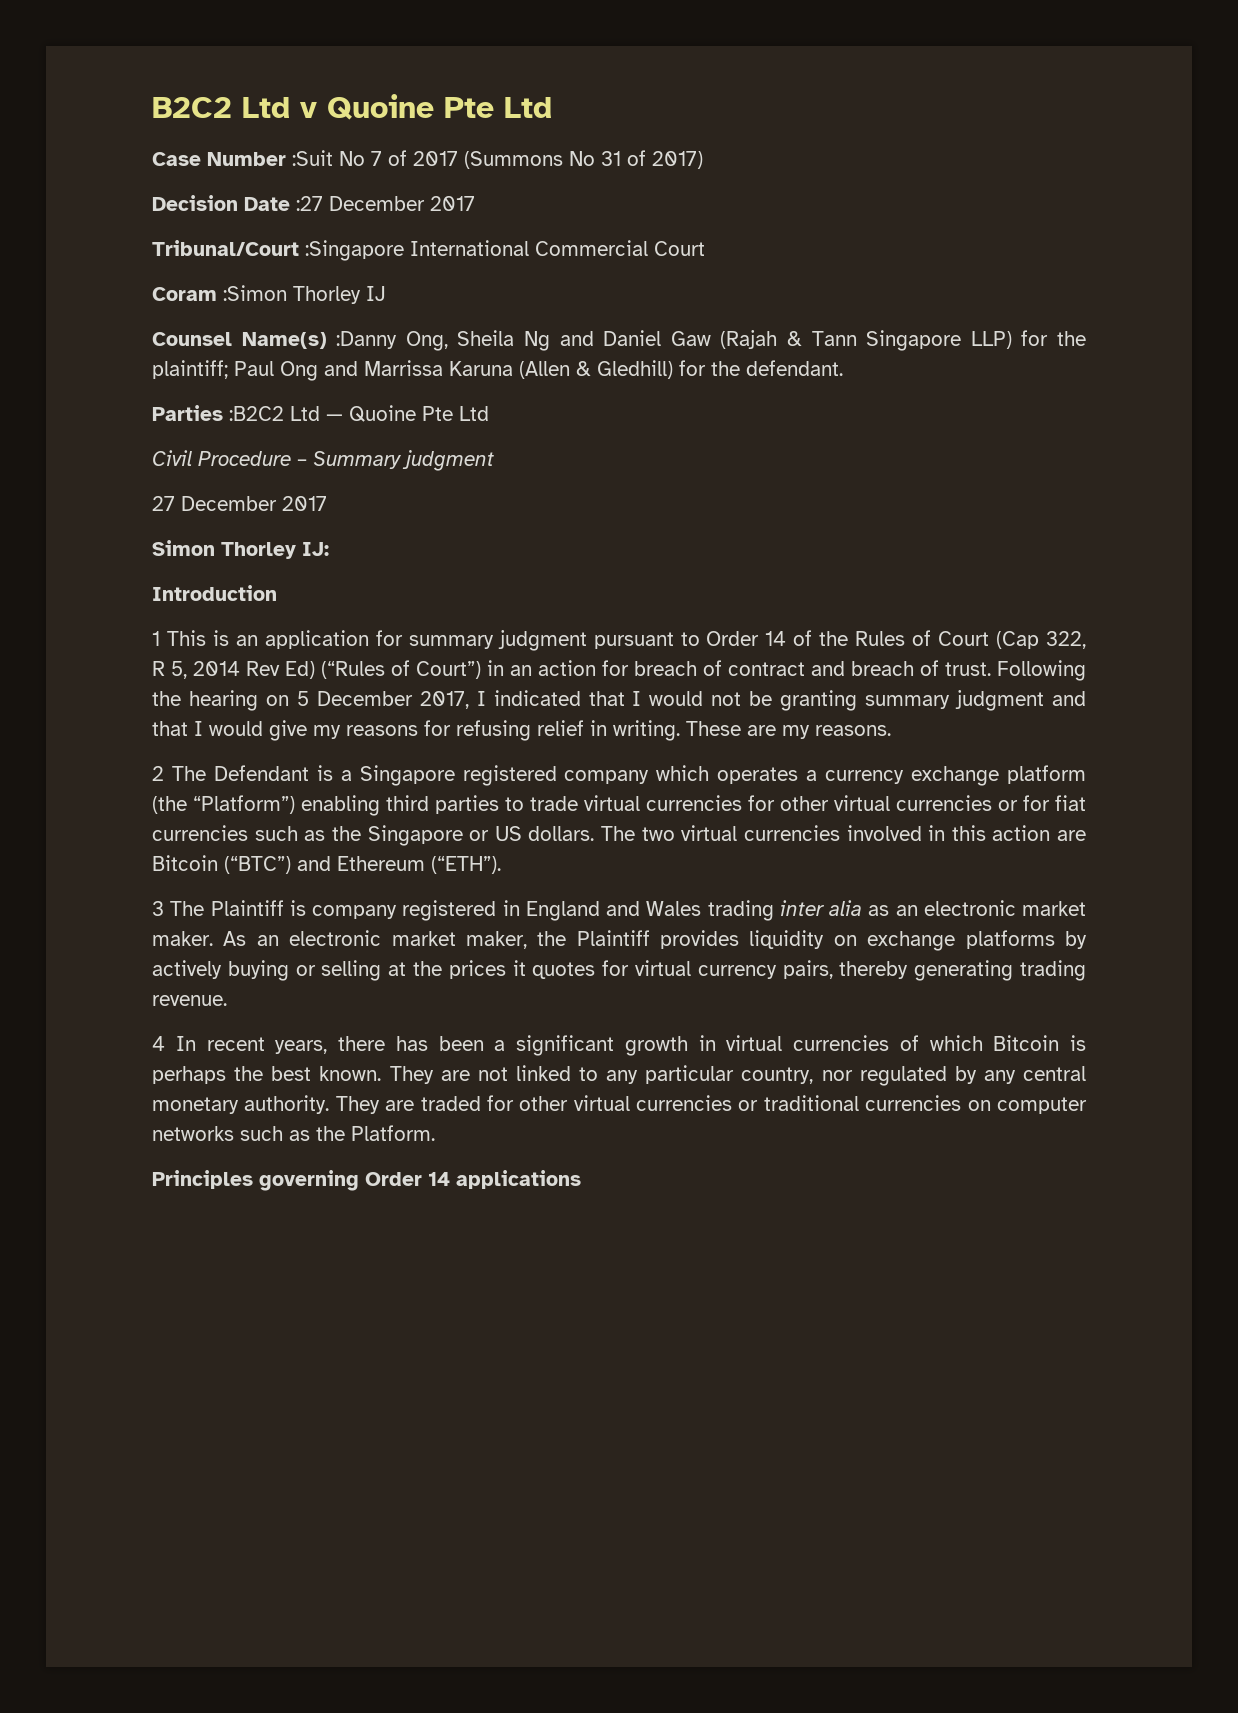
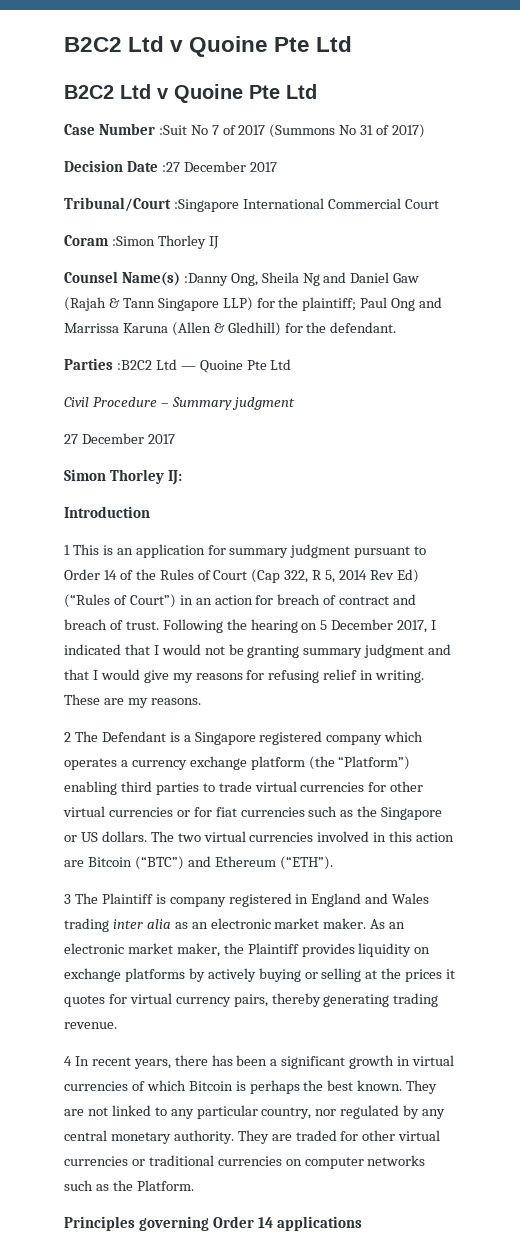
[152,94,552,120] B2C2 Ltd v Quoine Pte Ltd -> [64,36,353,57] [64,84,317,103] B2C2 Ltd v Quoine Pte Ltd // B2C2 Ltd v Quoine Pte Ltd

